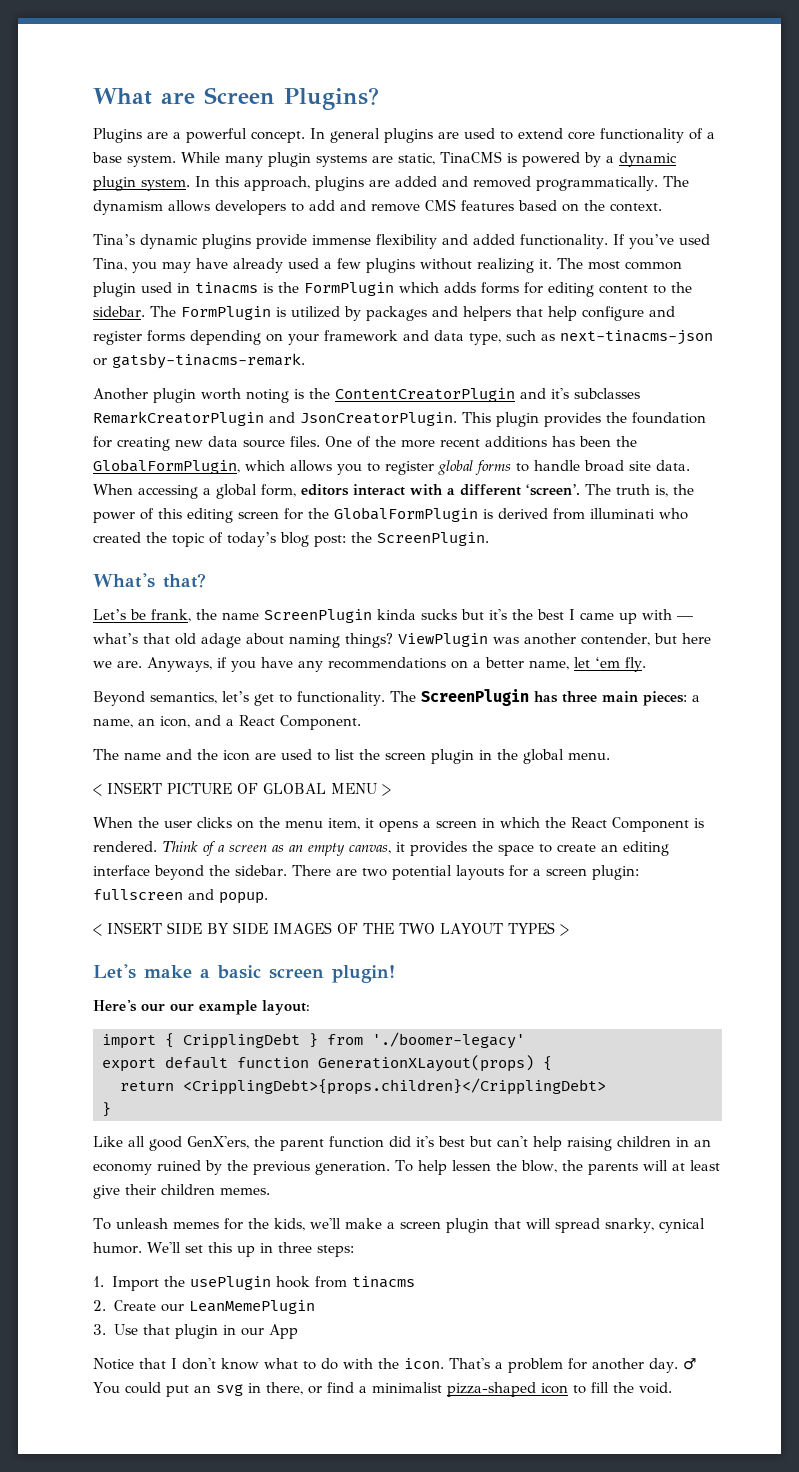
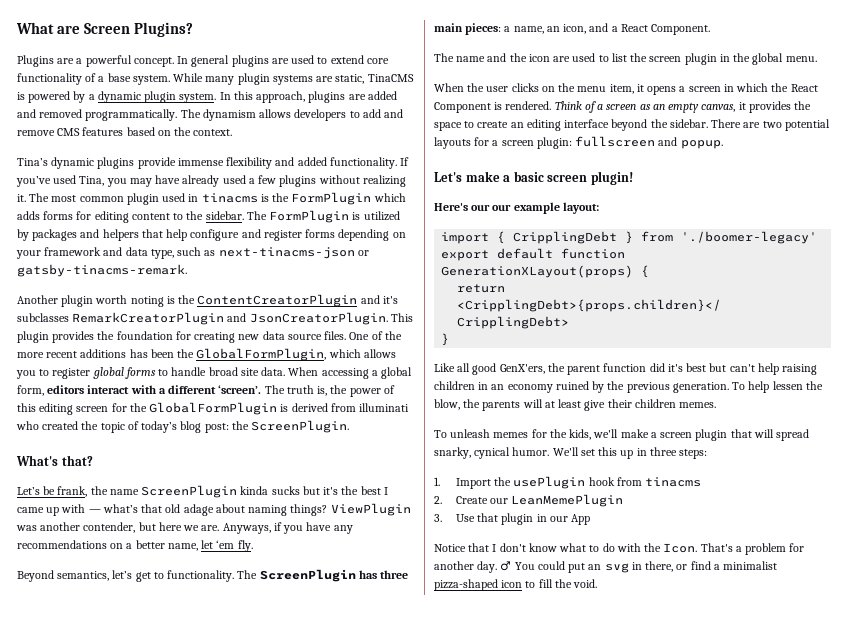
[93,782,391,796] // < INSERT PICTURE OF GLOBAL MENU > -> (817, 59) none
[93,922,569,936] // < INSERT SIDE BY SIDE IMAGES OF THE TWO LAYOUT TYPES > -> (723, 144) none
[404,1358,444,1369] icon. -> [663,543,698,553] Icon.

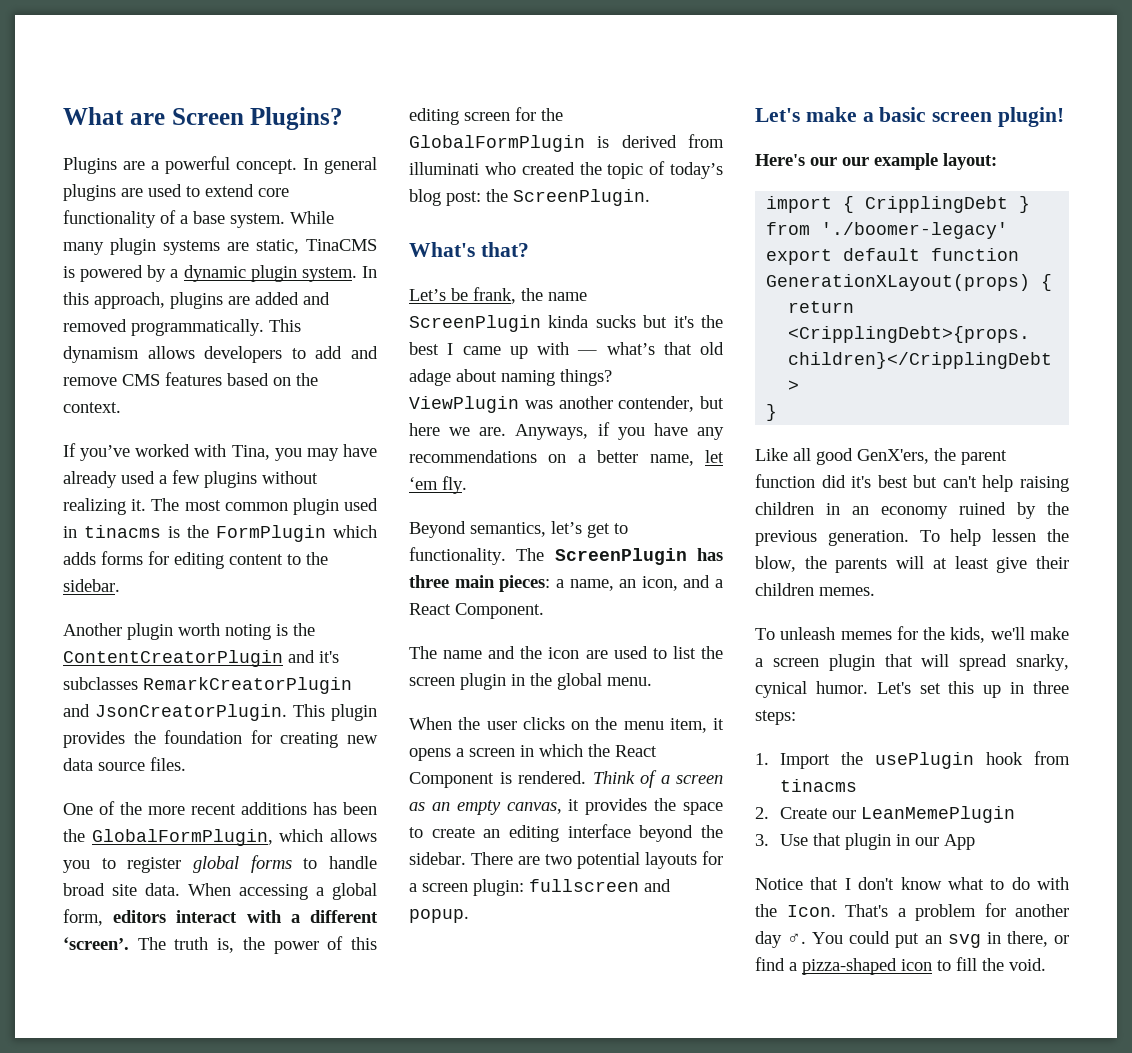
[180,109,201,118] The -> [269,319,301,332] This
[17,157,410,169] [16,175,77,187] Tina’s dynamic plugins provide immense flexibility and added functionality. If you’ve used -> [63,443,227,461] If you’ve worked with
[246,210,400,223] [17,229,406,241] [16,247,369,259] [17,264,187,277] The FormPlugin is utilized by packages and helpers that help configure and register forms depending on your framework and data type, such as next-tinacms-json or gatsby-tinacms-remark. -> (120, 585) none
(347, 335) none -> (186, 764) //
[552,447,579,456] We'll -> [876,682,911,694] Let's
[477,561,512,573] day. ♂ -> [755,931,807,948] day ♂.
[723,561,778,570] minimalist -> (797, 966) none

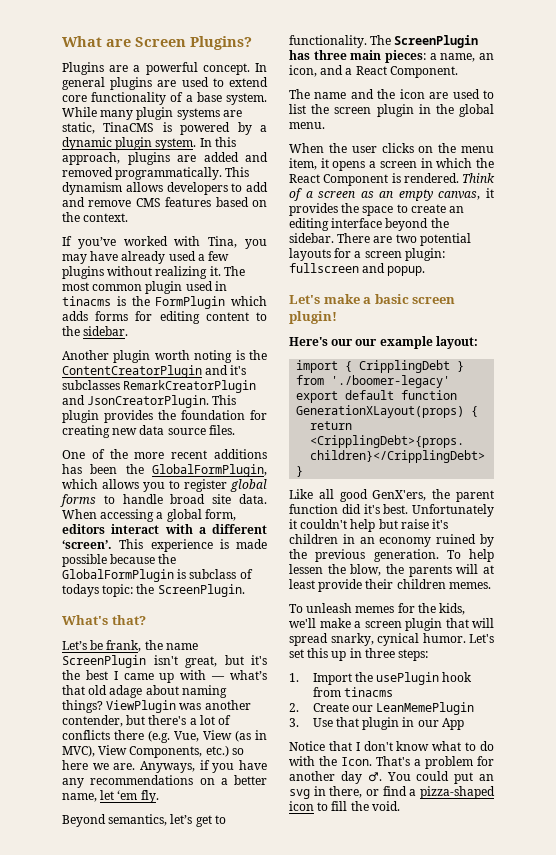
[137,936,378,954] [409,107,563,125] [409,134,724,152] [409,161,723,179] [409,189,481,206] The truth is, the power of this editing screen for the GlobalFormPlugin is derived from illuminati who created the topic of today’s blog post: -> [119,539,267,552] [62,554,177,567] [62,569,253,582] [62,584,134,597] This experience is made possible because the GlobalFormPlugin is subclass of todays topic:
[548,315,636,328] kinda sucks -> [153,655,217,668] isn't great,
(724, 402) none -> [148,715,232,725] [62,730,267,743] [62,745,244,758] there's a lot of conflicts there (e.g. Vue, View (as in MVC), View Components, etc.) so
[877,475,1069,492] best but can't help raising -> [383,504,494,517] [289,519,449,532] best. Unfortunately it couldn't help but raise it's
[996,557,1028,573] give -> [318,579,363,592] provide

